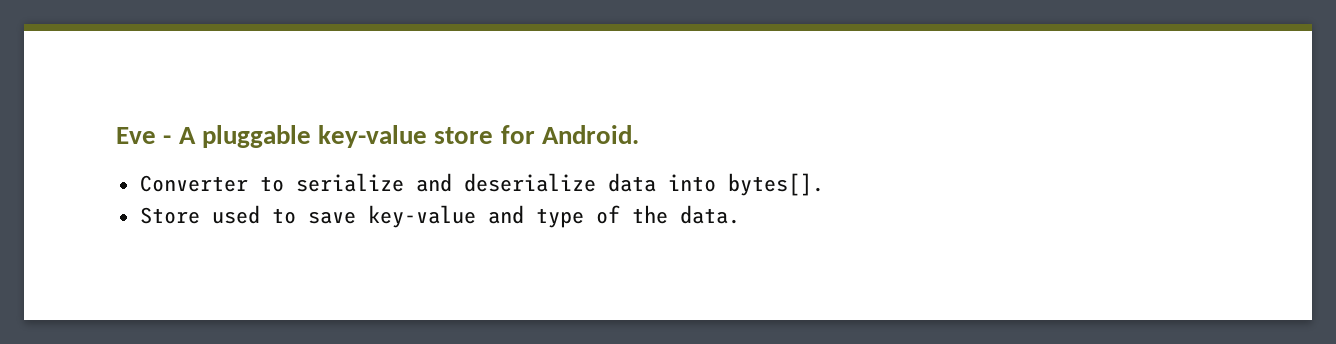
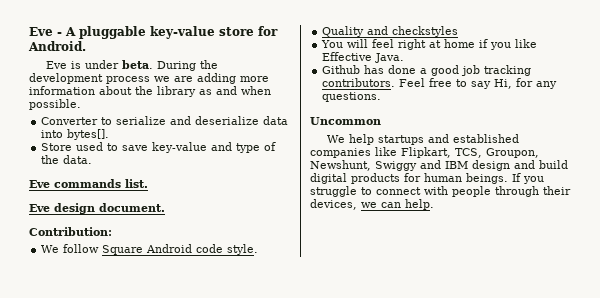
(640, 134) none -> [46,60,219,71] [29,73,269,84] [29,86,271,97] [29,99,81,110] // Eve is under beta. During the development process we are adding more information about the library as and when possible.
(740, 214) none -> [29,179,148,188] [29,203,165,214] [29,227,112,236] [41,244,259,255] [322,26,459,37] [321,39,538,50] [322,52,405,63] [322,65,532,76] [322,78,558,89] [322,92,382,102] [310,117,381,125] [327,134,520,145] [310,147,539,158] [310,160,568,171] [310,173,544,184] [310,186,571,197] [310,199,434,210] // Eve commands list. // Eve design document. // Contribution: // We follow Square Android code style. // Quality and checkstyles // You will feel right at home if you like Effective Java. // Github has done a good job tracking contributors. Feel free to say Hi, for any questions. // Uncommon // We help startups and established companies like Flipkart, TCS, Groupon, Newshunt, Swiggy and IBM design and build digital products for human beings. If you struggle to connect with people through their devices, we can help.

